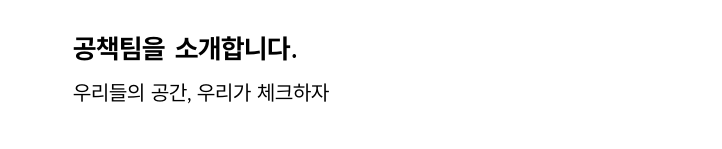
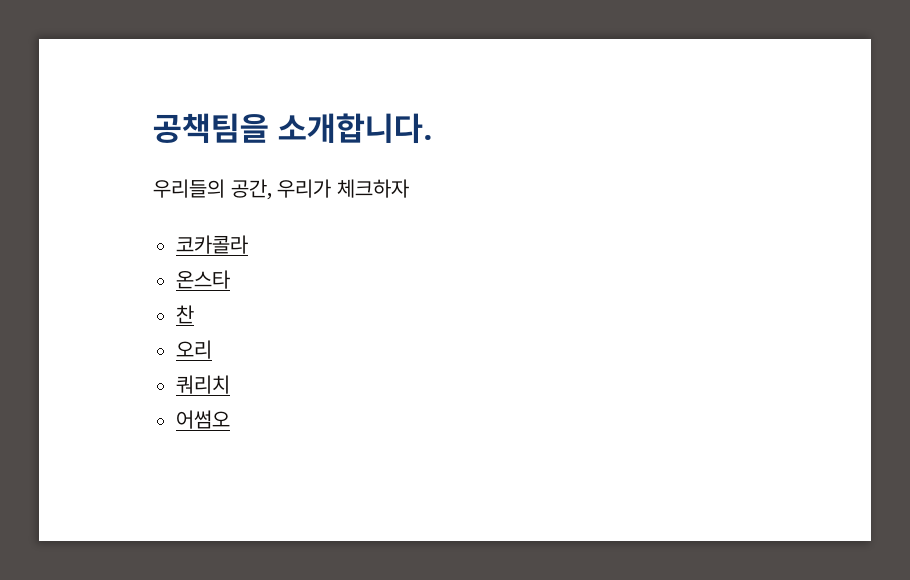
(330, 92) none -> [176,235,249,254] [176,270,231,289] [176,305,195,324] [176,340,213,359] [176,375,231,394] [176,410,231,429] // 코카콜라 // 온스타 // 찬 // 오리 // 쿼리치 // 어썸오

